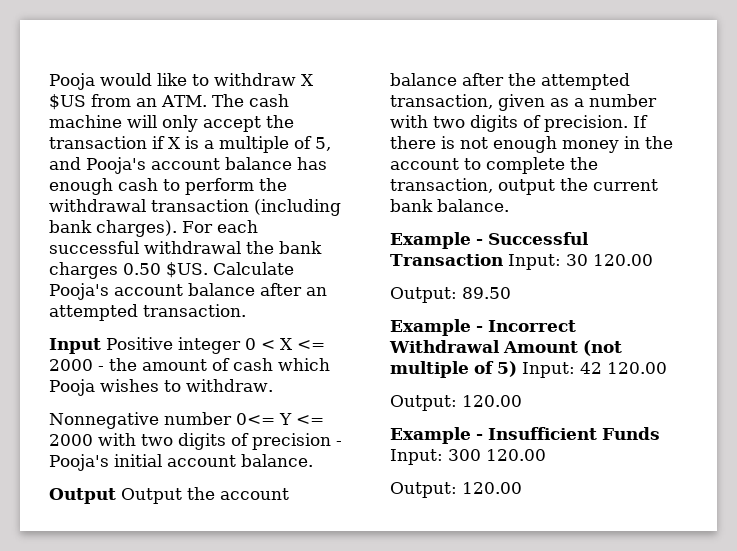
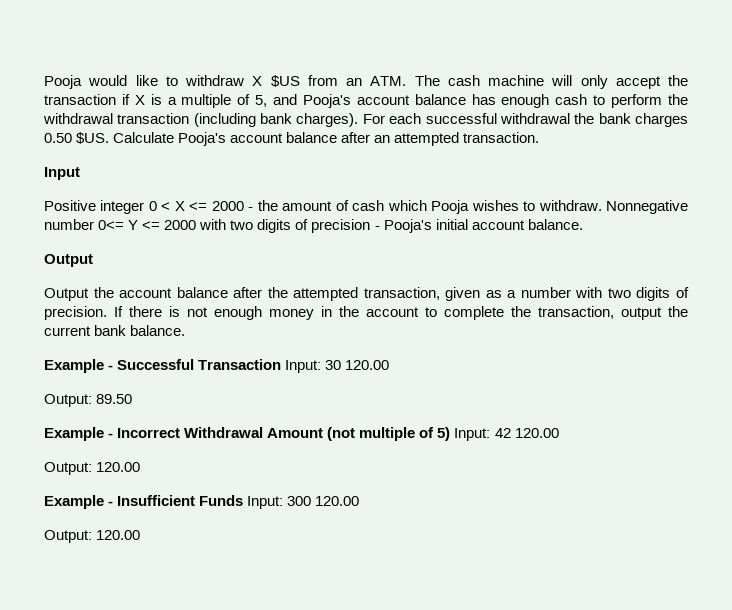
(101, 346) none -> (80, 173) //
(273, 385) // -> (602, 205) none
(116, 496) none -> (93, 260) //

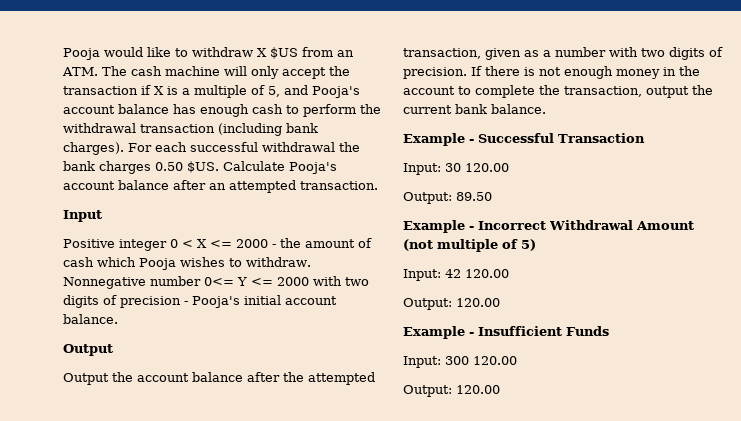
(282, 364) none -> (645, 138) //
(451, 434) none -> (536, 245) //
(244, 500) none -> (609, 331) //

